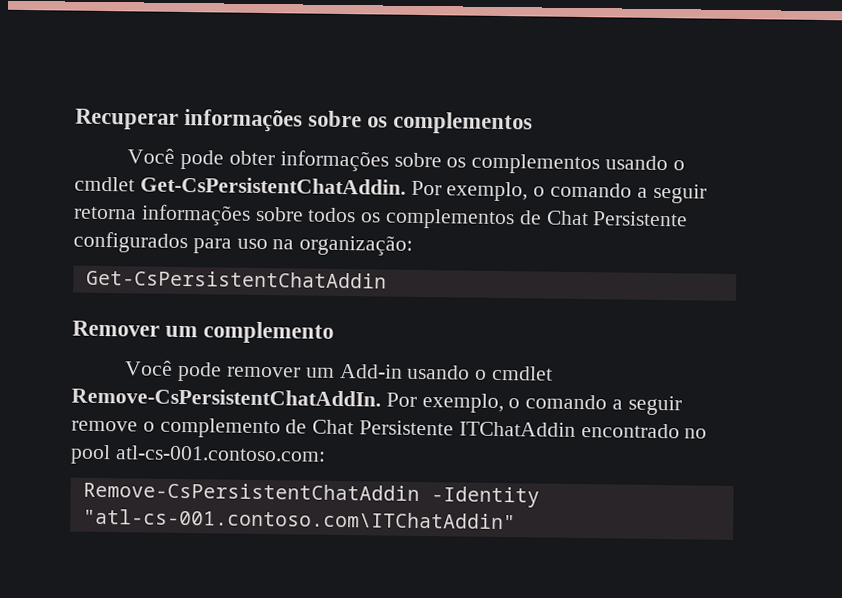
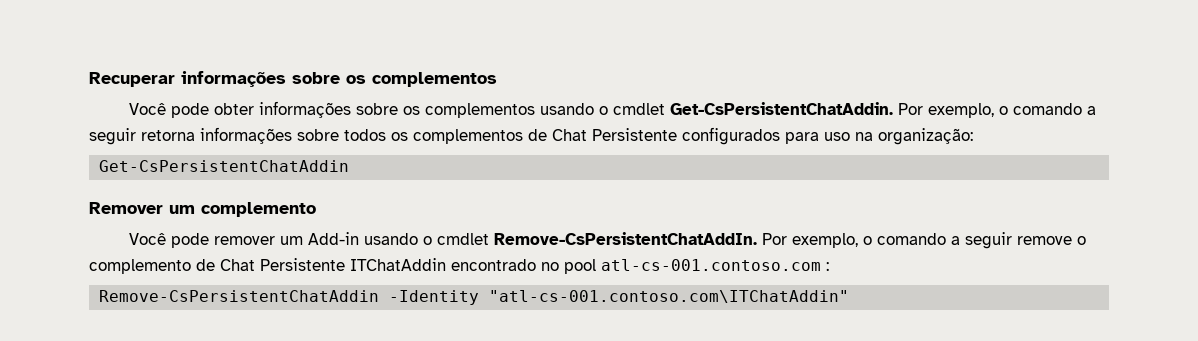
[114,445,326,462] atl-cs-001.contoso.com: -> [601,259,829,271] atl-cs-001.contoso.com :

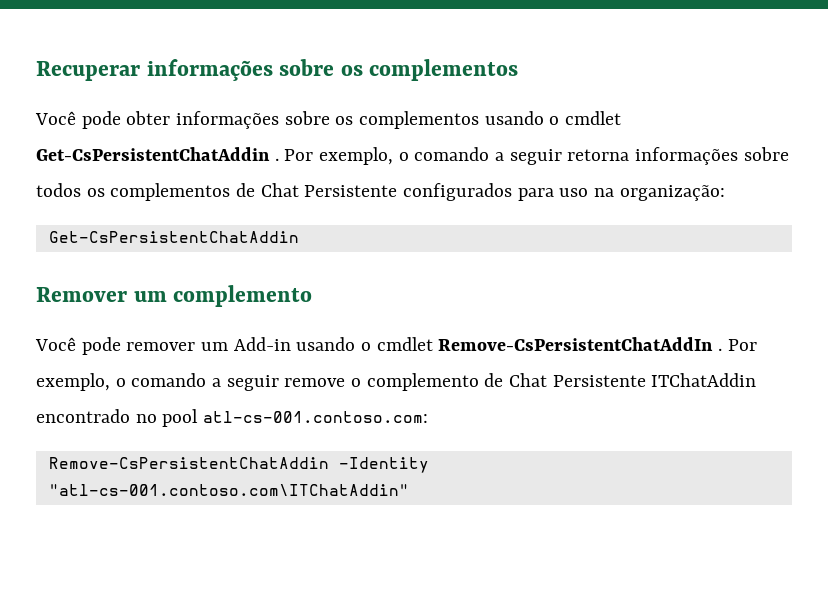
[670,102,894,115] Get-CsPersistentChatAddin. -> [36,147,279,161] Get-CsPersistentChatAddin .
[494,232,758,245] Remove-CsPersistentChatAddIn. -> [438,337,723,351] Remove-CsPersistentChatAddIn .
[601,259,829,271] atl-cs-001.contoso.com : -> [203,411,429,423] atl-cs-001.contoso.com:

